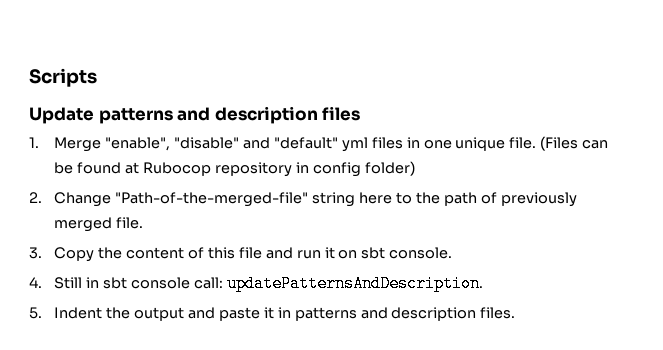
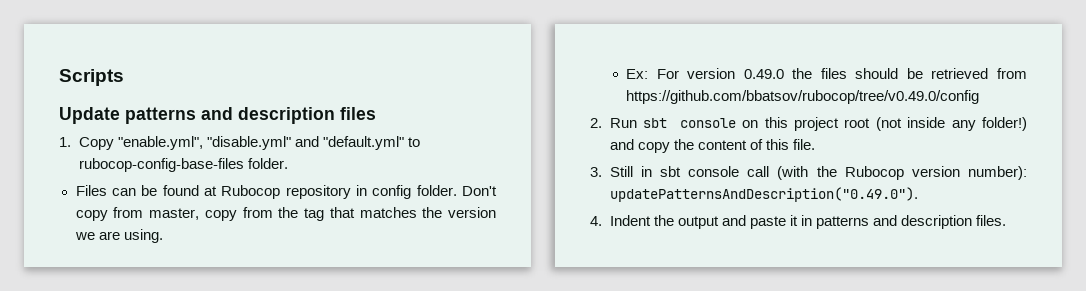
[54,136,579,152] Merge "enable", "disable" and "default" yml files in one unique file. (Files -> [78,136,420,150] [78,158,288,172] [75,185,107,196] Copy "enable.yml", "disable.yml" and "default.yml" to rubocop-config-base-files folder. // Files
[364,161,415,176] [29,192,577,207] [54,217,144,232] [29,247,453,262] [29,275,483,292] [29,307,42,319] folder) // 2. Change "Path-of-the-merged-file" string here to the path of previously merged file. // 3. Copy the content of this file and run it on sbt console. // 4. Still in sbt console call: updatePatternsAndDescription. // 5. -> [416,185,498,196] [75,207,496,221] [74,229,163,243] [626,68,1027,79] [626,90,980,104] [590,117,1027,131] [609,139,815,153] [590,166,1027,180] [609,187,918,202] [590,216,602,226] folder. Don't copy from master, copy from the tag that matches the version we are using. // Ex: For version 0.49.0 the files should be retrieved from https://github.com/bbatsov/rubocop/tree/v0.49.0/config // 2. Run sbt console on this project root (not inside any folder!) and copy the content of this file. // 3. Still in sbt console call (with the Rubocop version number): updatePatternsAndDescription("0.49.0"). // 4.

